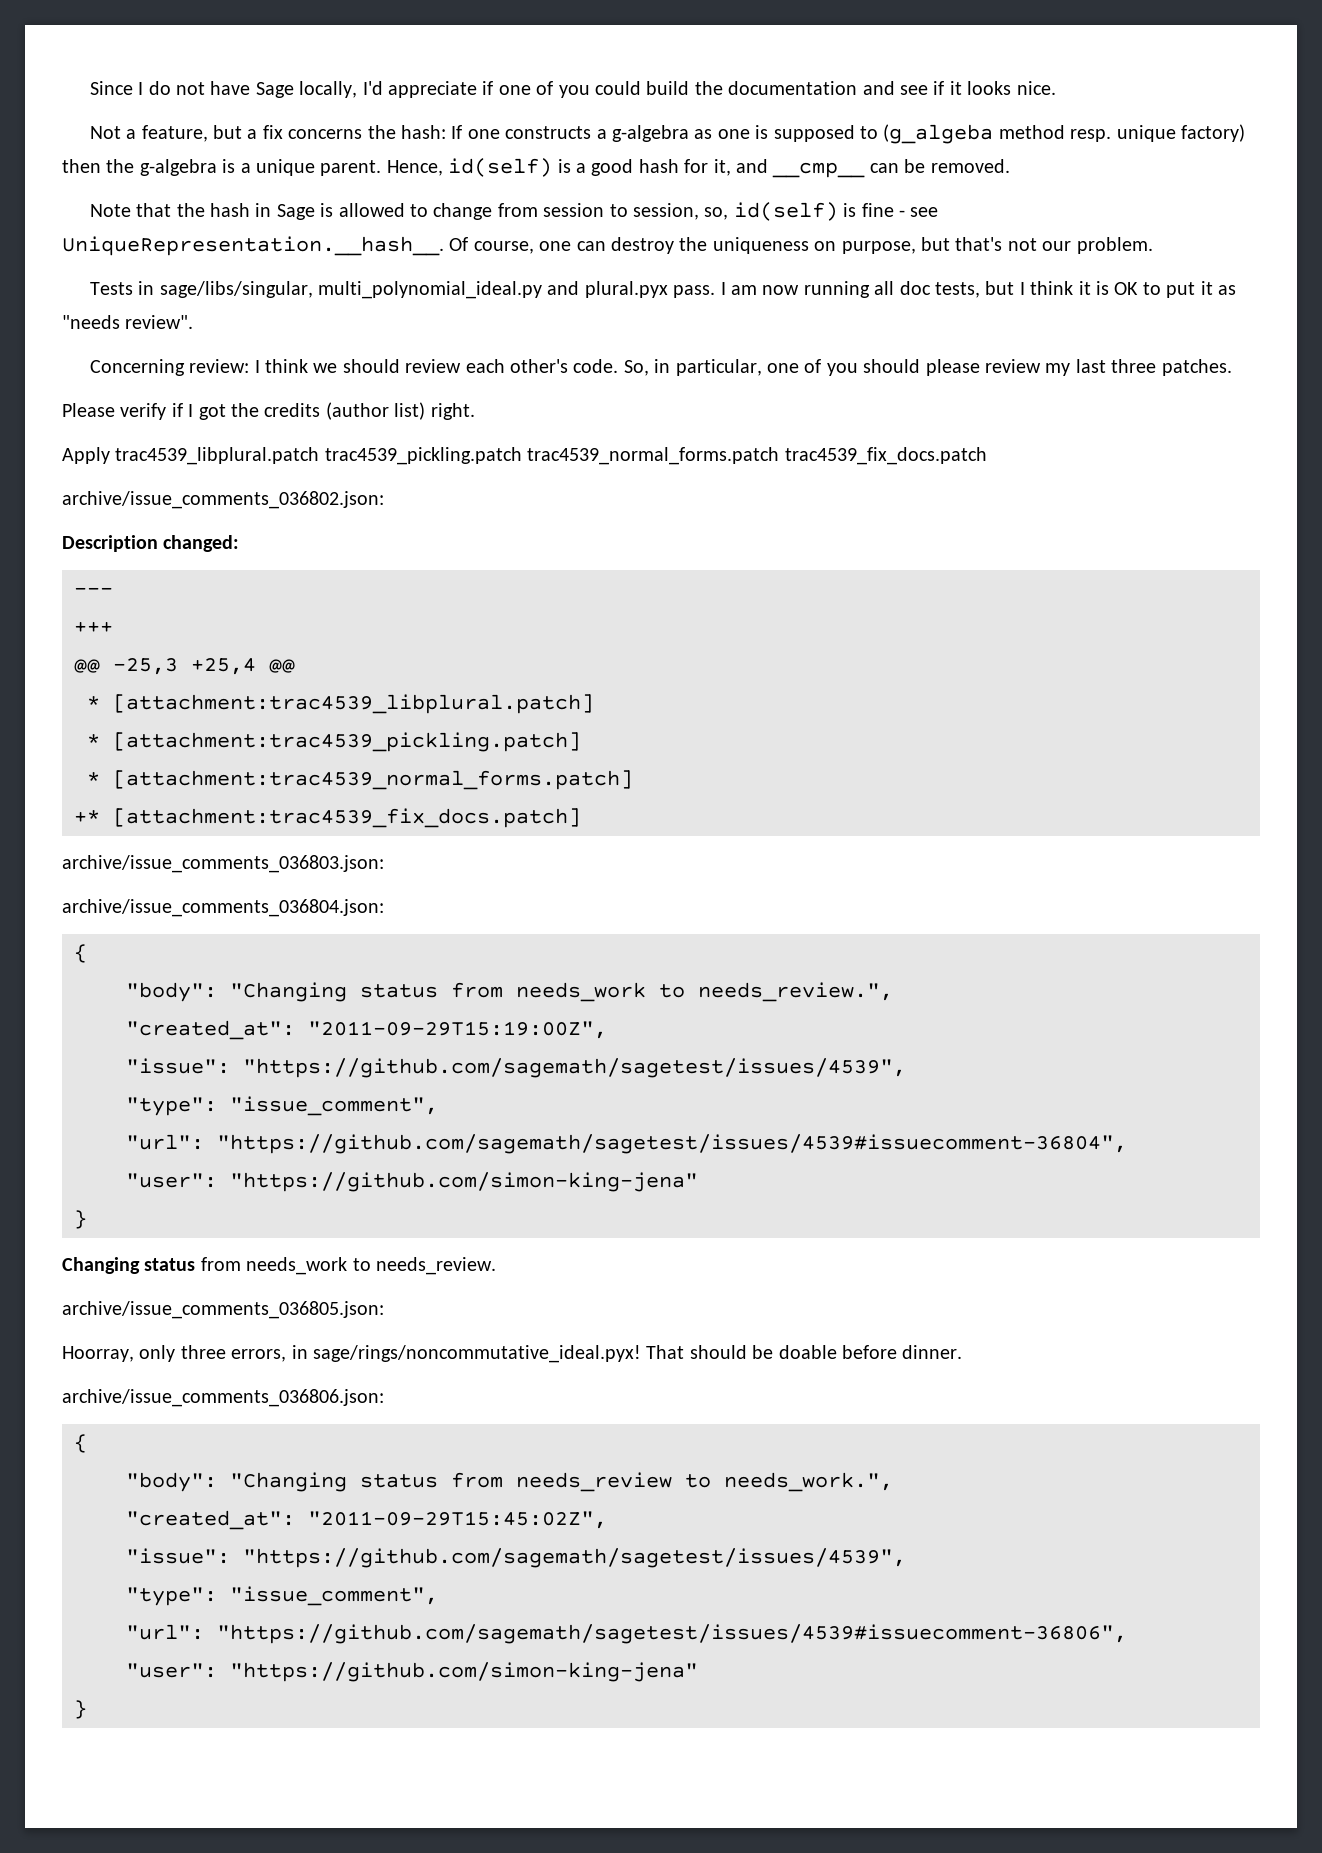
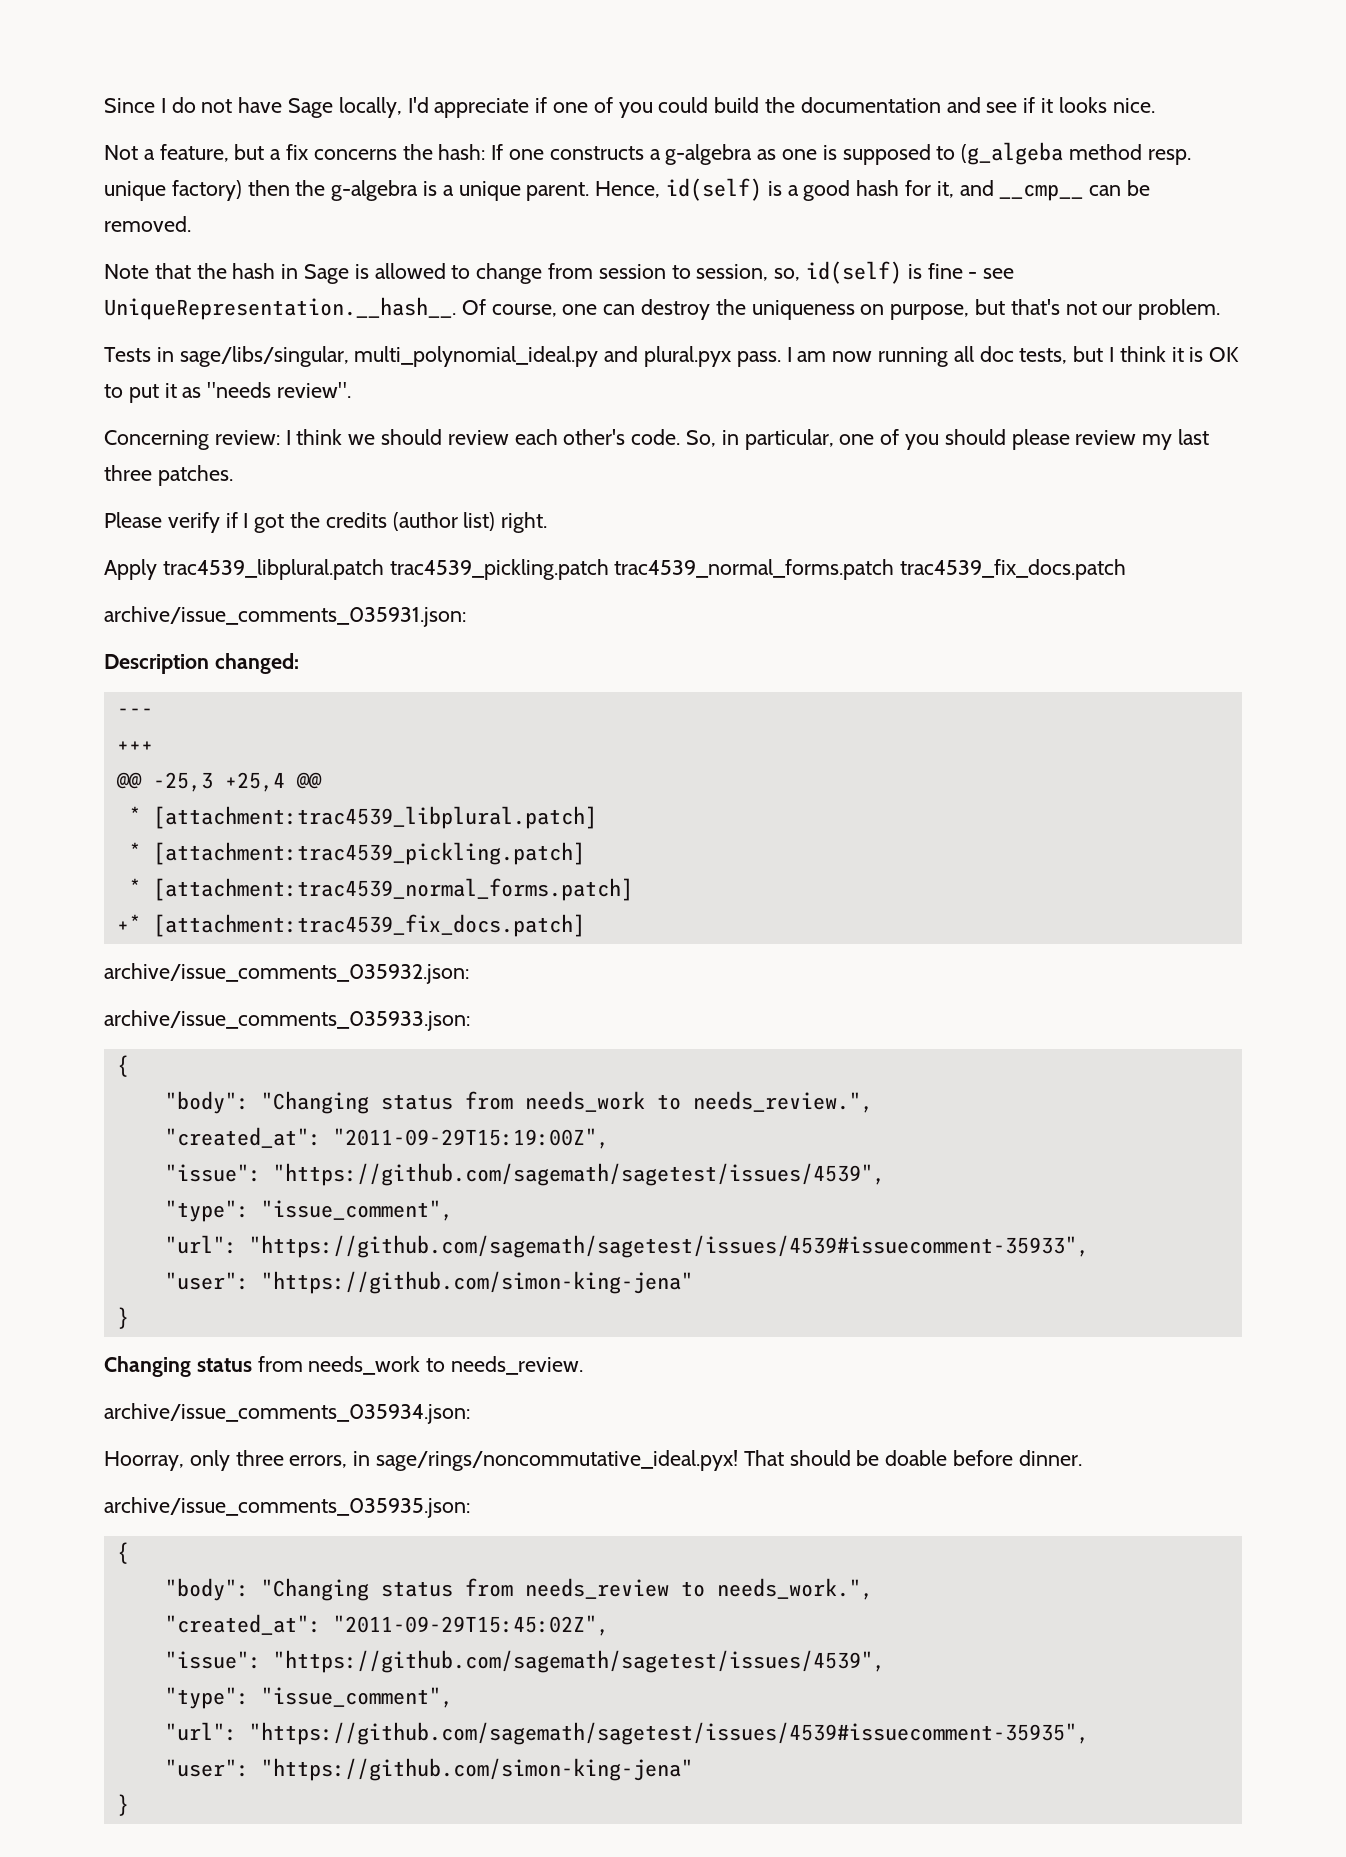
[62,491,384,509] archive/issue_comments_036802.json: -> [104,606,466,627] archive/issue_comments_035931.json:
[62,855,384,873] [62,899,384,917] archive/issue_comments_036803.json: // archive/issue_comments_036804.json: -> [104,963,469,984] [104,1010,470,1031] archive/issue_comments_035932.json: // archive/issue_comments_035933.json:
[217,1134,1127,1154] "https://github.com/sagemath/sagetest/issues/4539#issuecomment-36804", -> [248,1235,1089,1258] "https://github.com/sagemath/sagetest/issues/4539#issuecomment-35933",
[62,1301,384,1319] archive/issue_comments_036805.json: -> [104,1403,470,1424] archive/issue_comments_035934.json:
[62,1389,384,1407] archive/issue_comments_036806.json: -> [104,1497,470,1518] archive/issue_comments_035935.json:
[217,1624,1127,1644] "https://github.com/sagemath/sagetest/issues/4539#issuecomment-36806", -> [248,1722,1089,1745] "https://github.com/sagemath/sagetest/issues/4539#issuecomment-35935",

